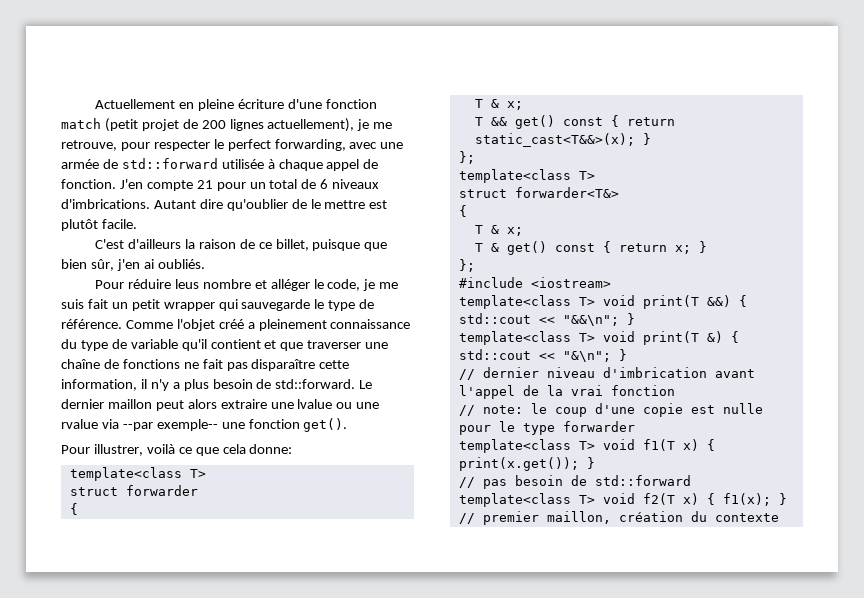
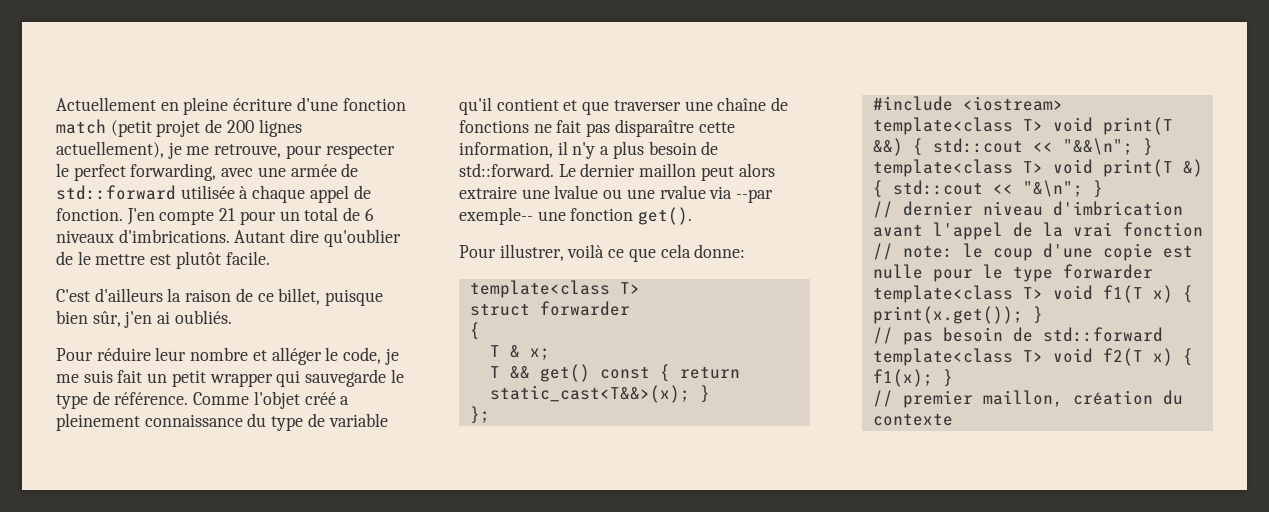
[364,242,388,251] que -> (384, 297) none
[174,279,199,289] leus -> [155,347,187,361] leur
[458,169,595,183] [458,187,619,198] [458,205,467,217] [474,225,523,236] [474,241,707,255] [458,259,475,272] // template<class T> // struct forwarder<T&> // { // T & x; // T & get() const { return x; } // }; -> (490, 415) none

